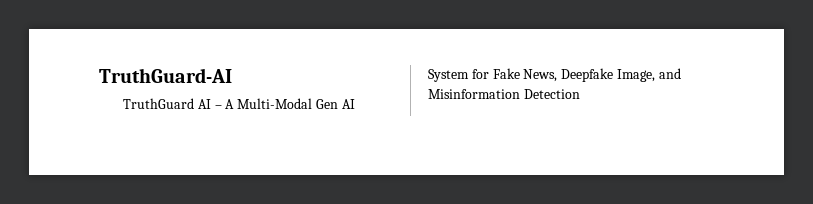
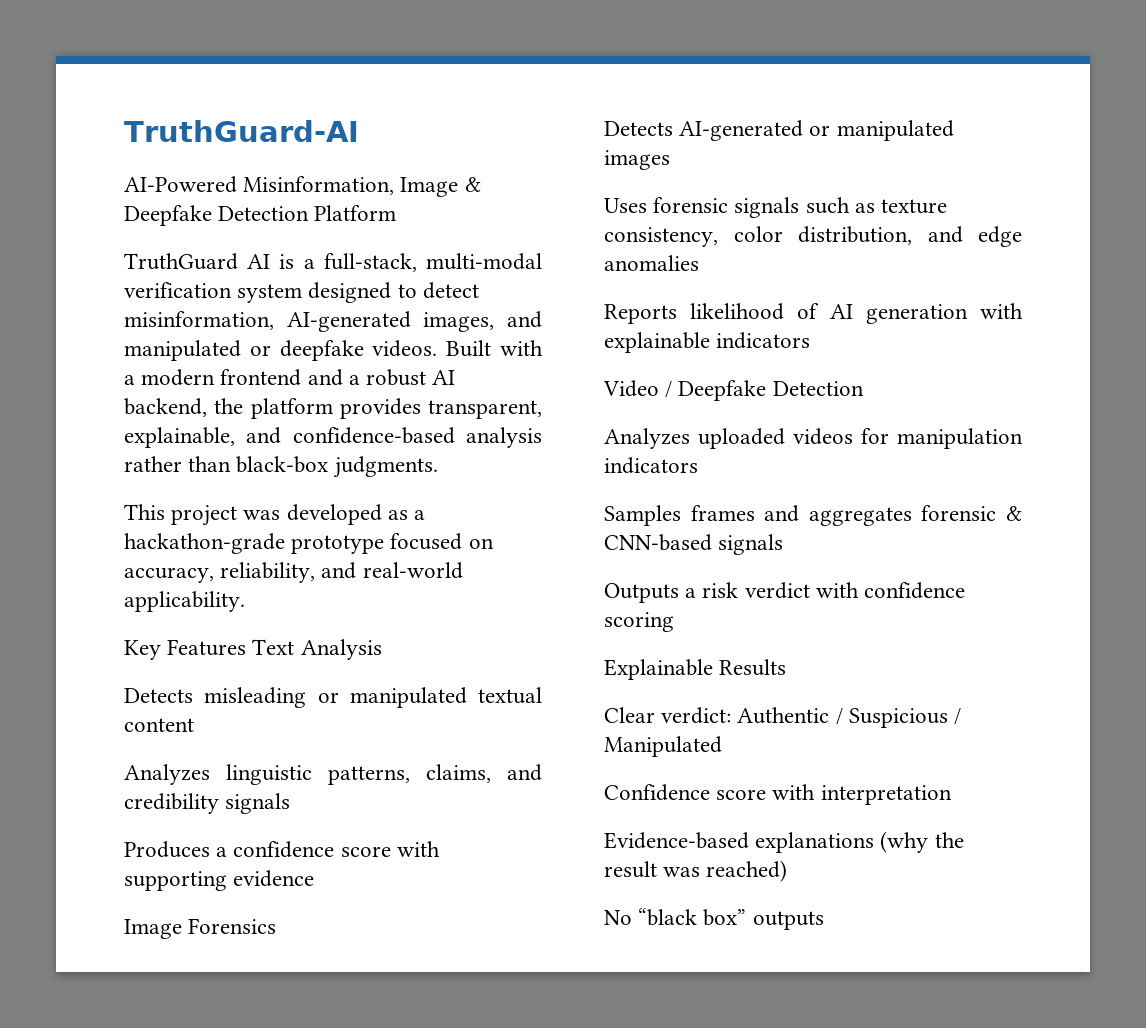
[123,98,355,109] [428,68,681,82] [428,89,580,99] TruthGuard AI – A Multi-Modal Gen AI System for Fake News, Deepfake Image, and Misinformation Detection -> [124,176,481,197] [124,205,397,226] [124,253,542,272] [124,282,479,303] [124,311,542,332] [124,340,543,361] [124,369,456,386] [124,398,542,419] [124,427,542,448] [124,456,438,478] [124,504,426,526] [124,533,494,554] [124,562,463,583] [124,591,245,612] [124,639,382,660] [124,687,542,708] [124,718,194,732] [124,764,542,785] [124,793,291,814] [124,841,440,858] [124,870,315,891] [124,918,277,939] [604,120,954,141] [604,150,670,170] [604,197,948,218] [604,226,1022,247] [604,255,699,271] [604,303,1023,324] [604,332,811,353] [603,380,864,401] [604,428,1023,449] [604,457,698,474] [604,505,1022,526] [604,534,784,555] [604,582,966,603] [604,612,674,632] [604,659,787,680] [604,707,962,728] [604,736,722,757] [604,784,952,805] [604,831,964,853] [604,860,788,882] [604,908,824,930] AI-Powered Misinformation, Image & Deepfake Detection Platform // TruthGuard AI is a full-stack, multi-modal verification system designed to detect misinformation, AI-generated images, and manipulated or deepfake videos. Built with a modern frontend and a robust AI backend, the platform provides transparent, explainable, and confidence-based analysis rather than black-box judgments. // This project was developed as a hackathon-grade prototype focused on accuracy, reliability, and real-world applicability. // Key Features Text Analysis // Detects misleading or manipulated textual content // Analyzes linguistic patterns, claims, and credibility signals // Produces a confidence score with supporting evidence // Image Forensics // Detects AI-generated or manipulated images // Uses forensic signals such as texture consistency, color distribution, and edge anomalies // Reports likelihood of AI generation with explainable indicators // Video / Deepfake Detection // Analyzes uploaded videos for manipulation indicators // Samples frames and aggregates forensic & CNN-based signals // Outputs a risk verdict with confidence scoring // Explainable Results // Clear verdict: Authentic / Suspicious / Manipulated // Confidence score with interpretation // Evidence-based explanations (why the result was reached) // No “black box” outputs

